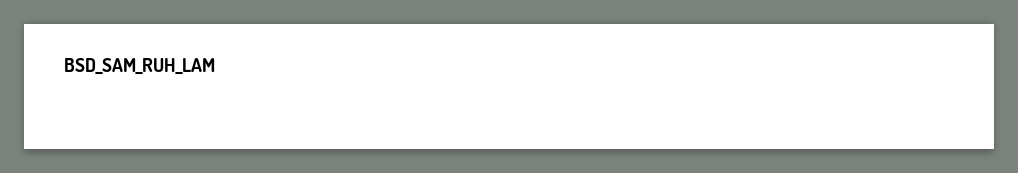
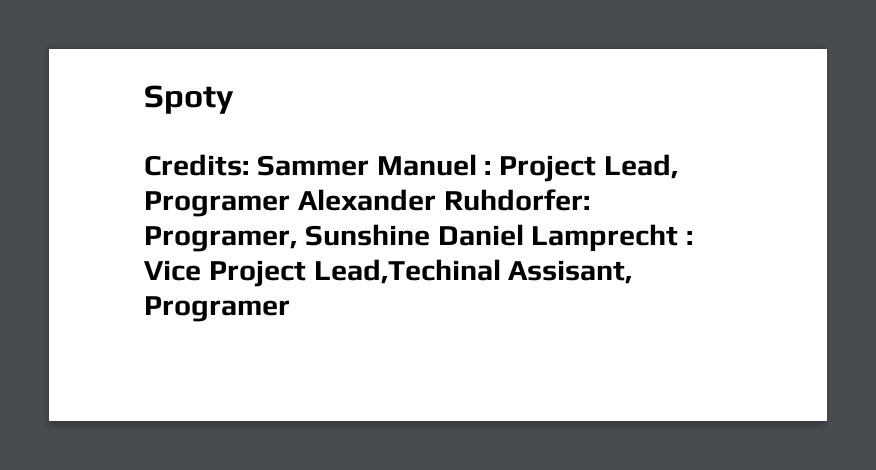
[64,58,215,75] BSD_SAM_RUH_LAM -> [144,85,234,114] [144,154,679,182] [144,189,590,217] [144,224,694,252] [144,259,633,287] [144,296,290,322] Spoty // Credits: Sammer Manuel : Project Lead, Programer Alexander Ruhdorfer: Programer, Sunshine Daniel Lamprecht : Vice Project Lead,Techinal Assisant, Programer

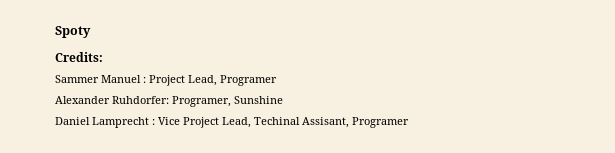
(249, 165) none -> (103, 57) //
(290, 204) none -> (277, 80) //
(430, 235) none -> (283, 100) //
[313,259,501,284] Lead,Techinal -> [222,117,300,128] Lead, Techinal

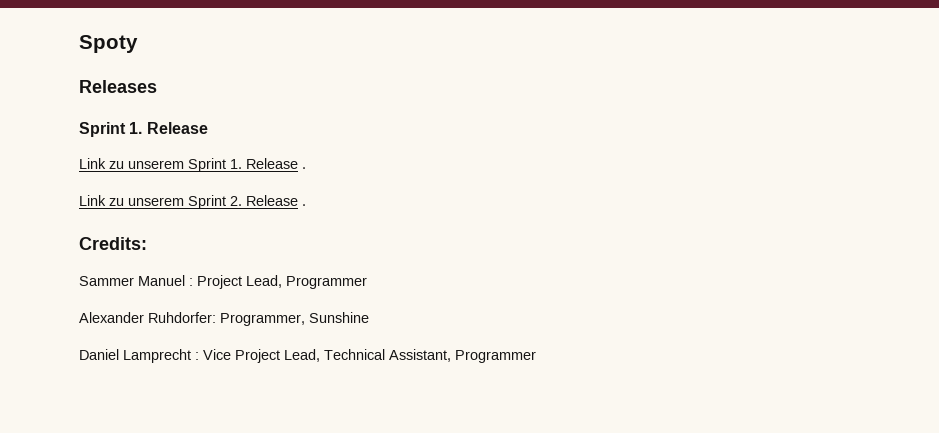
(91, 32) none -> [79,80,157,93] [79,122,208,137] [79,158,306,172] [79,195,306,209] // Releases // Sprint 1. Release // Link zu unserem Sprint 1. Release . // Link zu unserem Sprint 2. Release .
[220,75,277,86] Programer -> [286,276,367,289] Programmer
[172,96,231,107] Programer, -> [220,313,305,326] Programmer,
[254,117,409,128] Techinal Assisant, Programer -> [324,349,536,363] Technical Assistant, Programmer

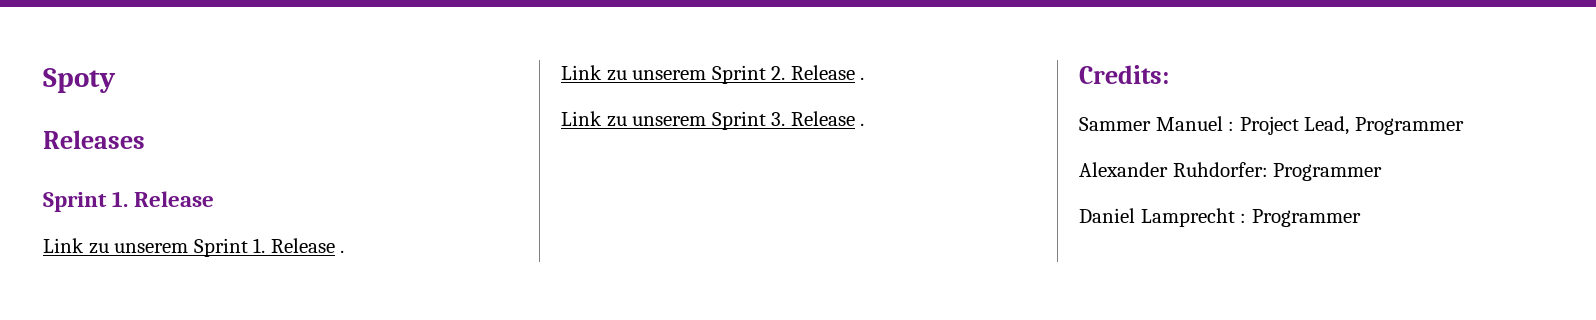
(306, 205) none -> [561,111,865,130] // Link zu unserem Sprint 3. Release .
[220,312,369,326] Programmer, Sunshine -> [1273,163,1383,181] Programmer
[203,349,451,363] Vice Project Lead, Technical Assistant, -> (1247, 218) none

